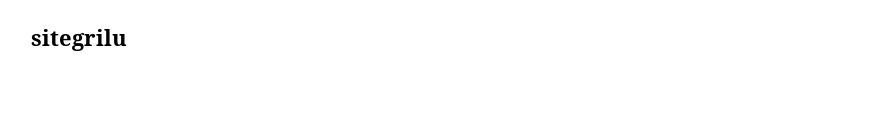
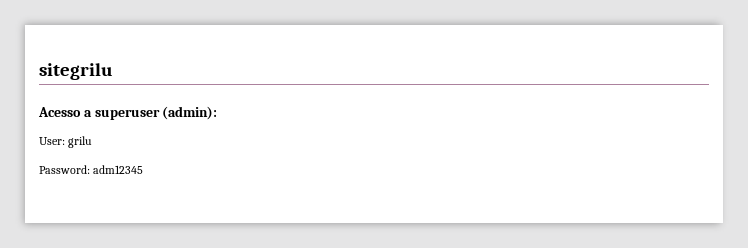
(127, 40) none -> [38,106,218,120] [39,136,93,148] [39,165,144,174] // Acesso a superuser (admin): // User: grilu // Password: adm12345

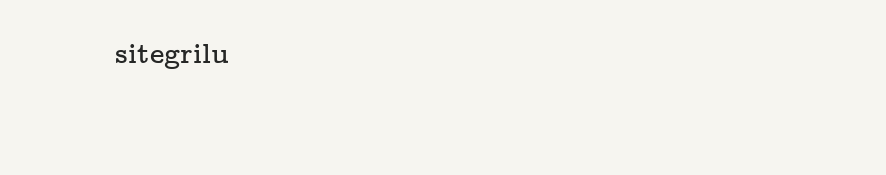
[38,106,218,120] [39,136,93,148] [39,165,144,174] // Acesso a superuser (admin): // User: grilu // Password: adm12345 -> (229, 56) none

